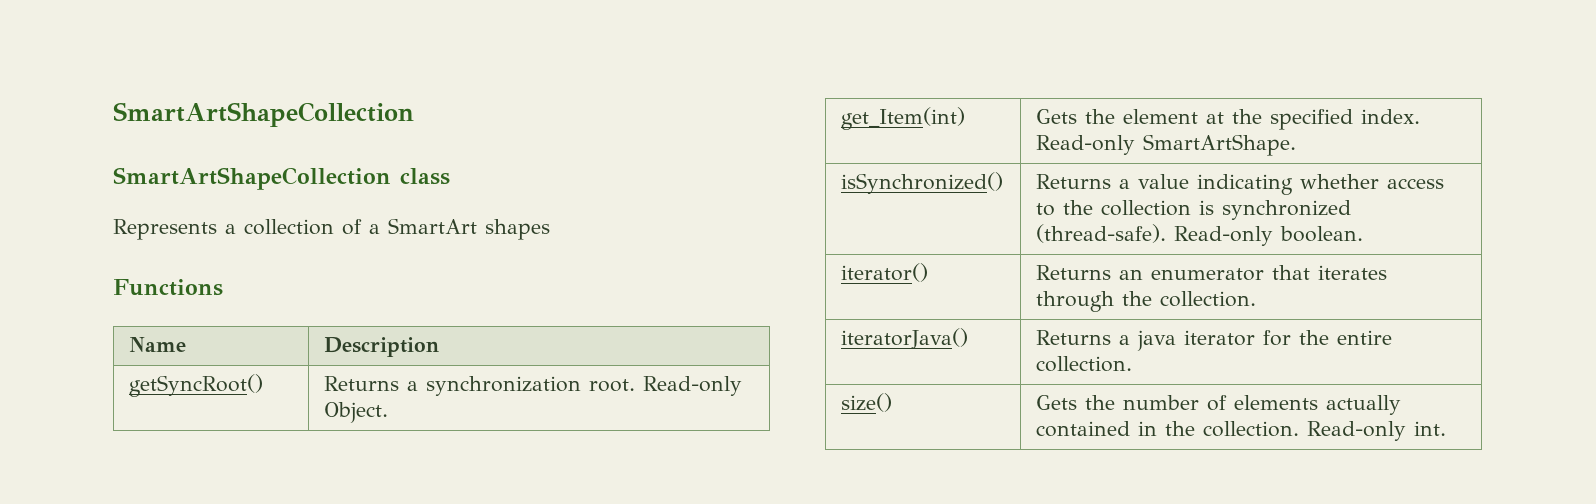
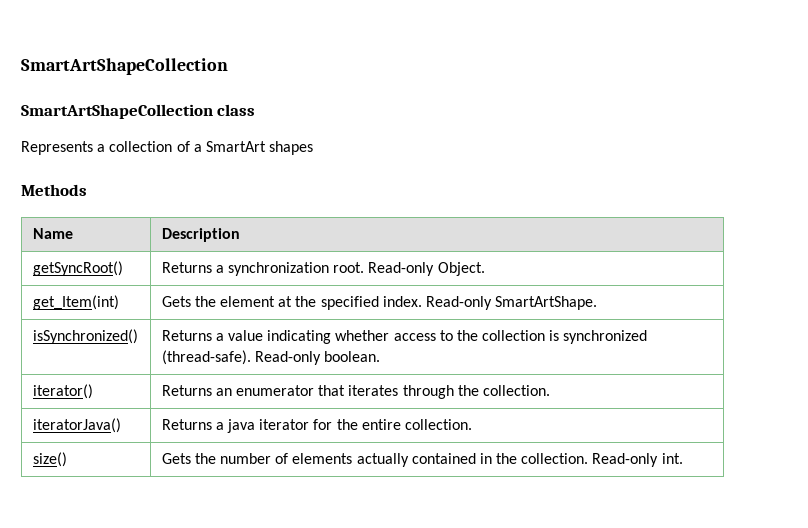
[113,279,223,296] Functions -> [21,184,87,196] Methods

